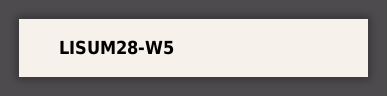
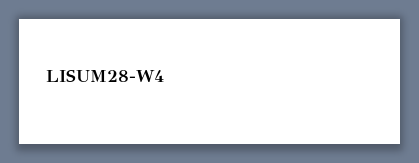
[59,40,174,55] LISUM28-W5 -> [46,69,164,82] LISUM28-W4

